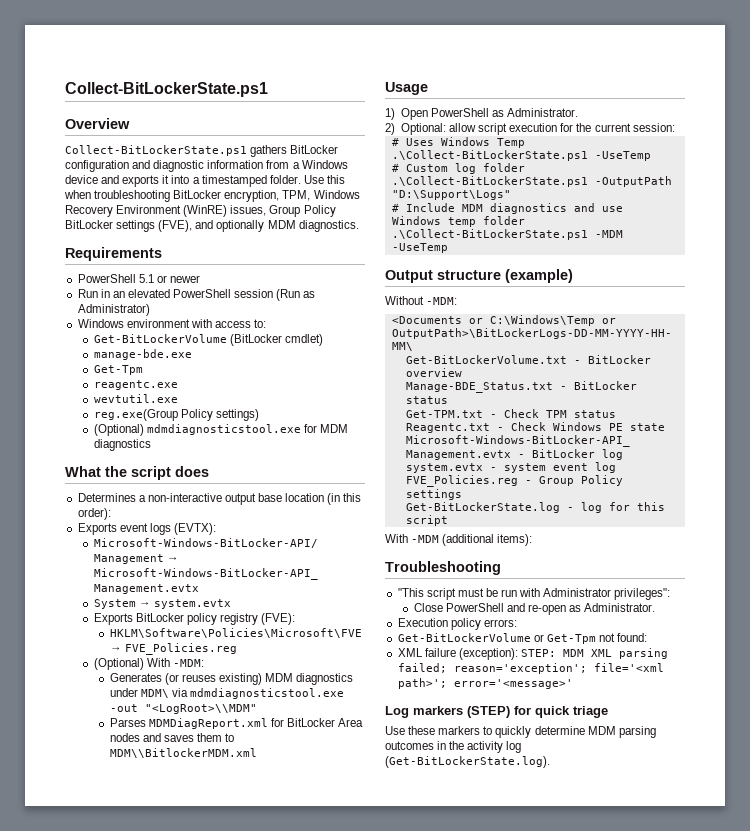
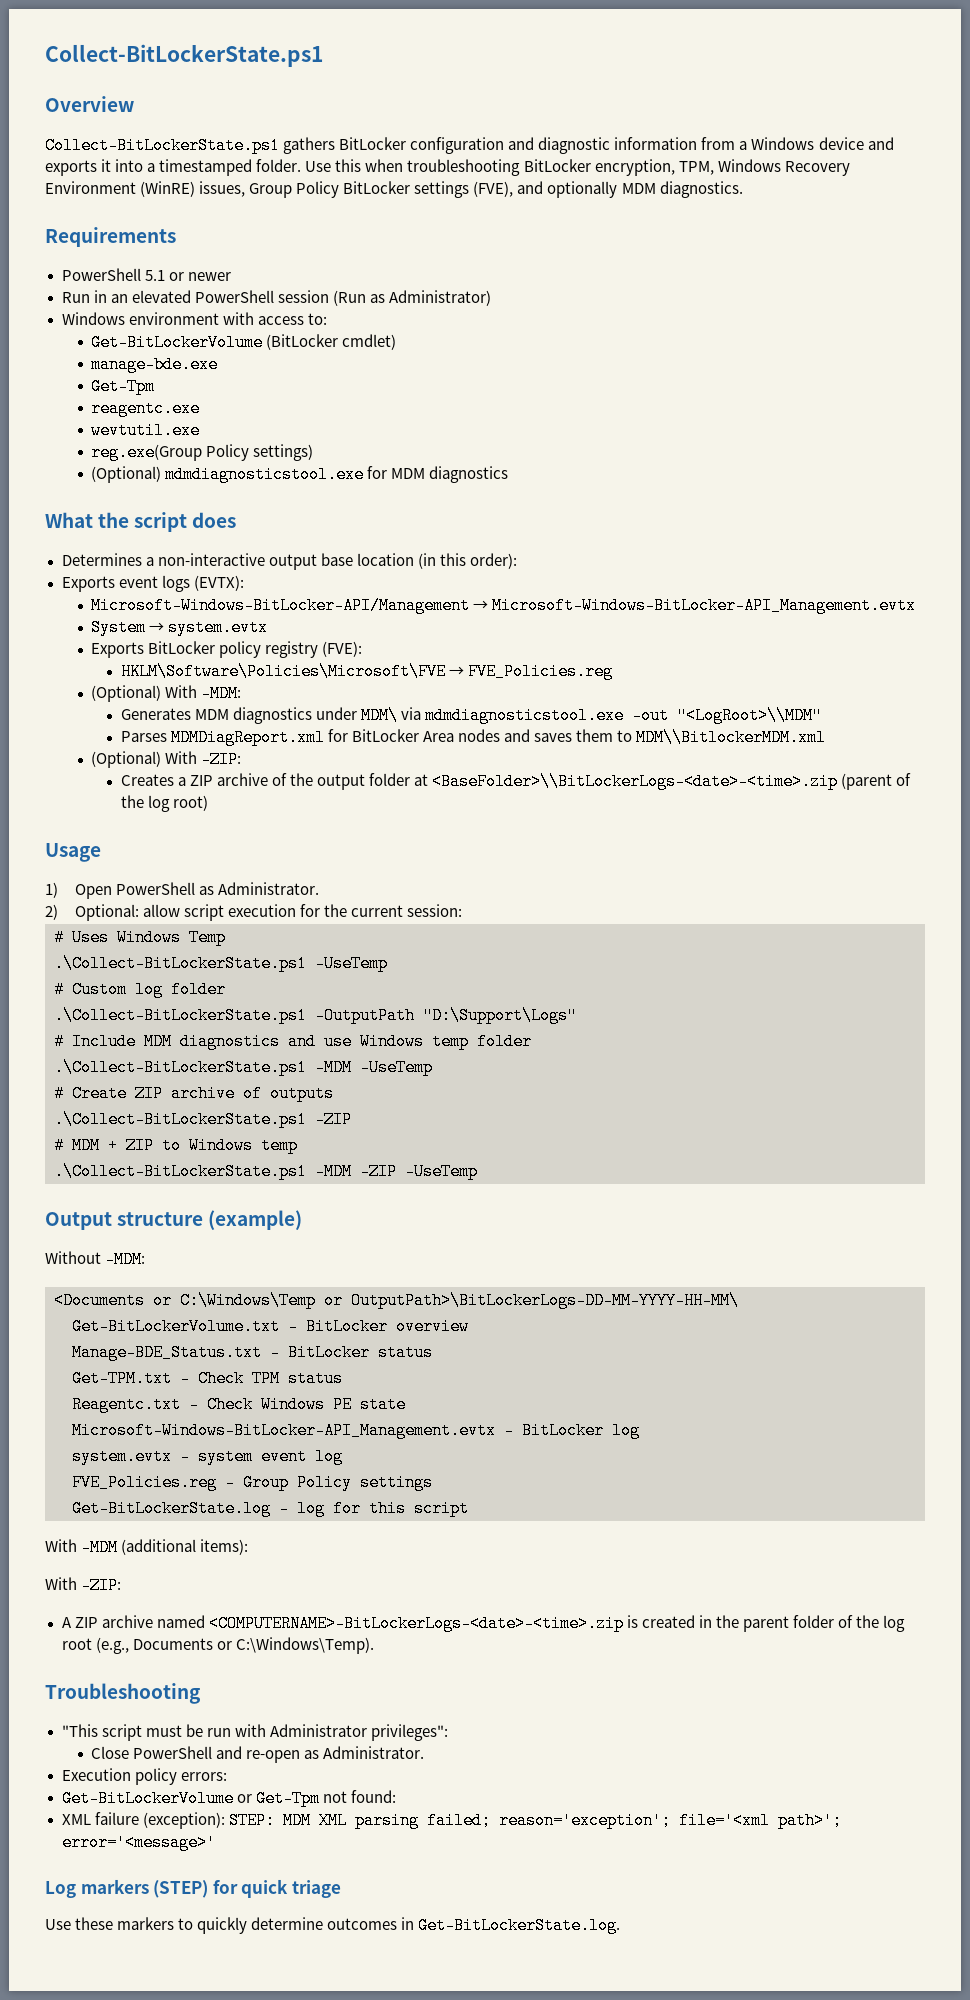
[164,673,262,685] (or reuses existing) -> (191, 714) none
(257, 753) none -> [91,751,242,768] [120,773,912,790] [120,795,208,812] // (Optional) With -ZIP: // Creates a ZIP archive of the output folder at <BaseFolder>\\BitLockerLogs-<date>-<time>.zip (parent of the log root)
(448, 248) none -> [54,1085,334,1102] [54,1111,352,1128] [54,1137,298,1154] [54,1163,478,1180] // # Create ZIP archive of outputs // .\Collect-BitLockerState.ps1 -ZIP // # MDM + ZIP to Windows temp // .\Collect-BitLockerState.ps1 -MDM -ZIP -UseTemp
(533, 540) none -> [45,1577,122,1594] [61,1615,906,1632] [61,1637,374,1654] // With -ZIP: // A ZIP archive named <COMPUTERNAME>-BitLockerLogs-<date>-<time>.zip is created in the parent folder of the log root (e.g., Documents or C:\Windows\Temp).
[587,726,656,738] [385,741,522,753] [385,756,550,768] MDM parsing outcomes in the activity log (Get-BitLockerState.log). -> [327,1917,621,1934] outcomes in Get-BitLockerState.log.

